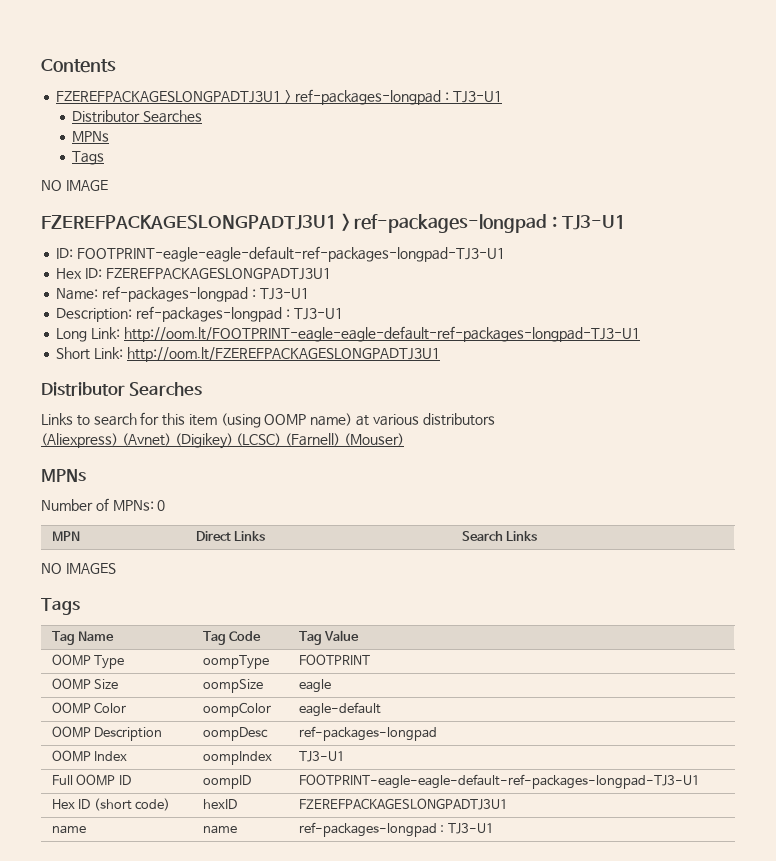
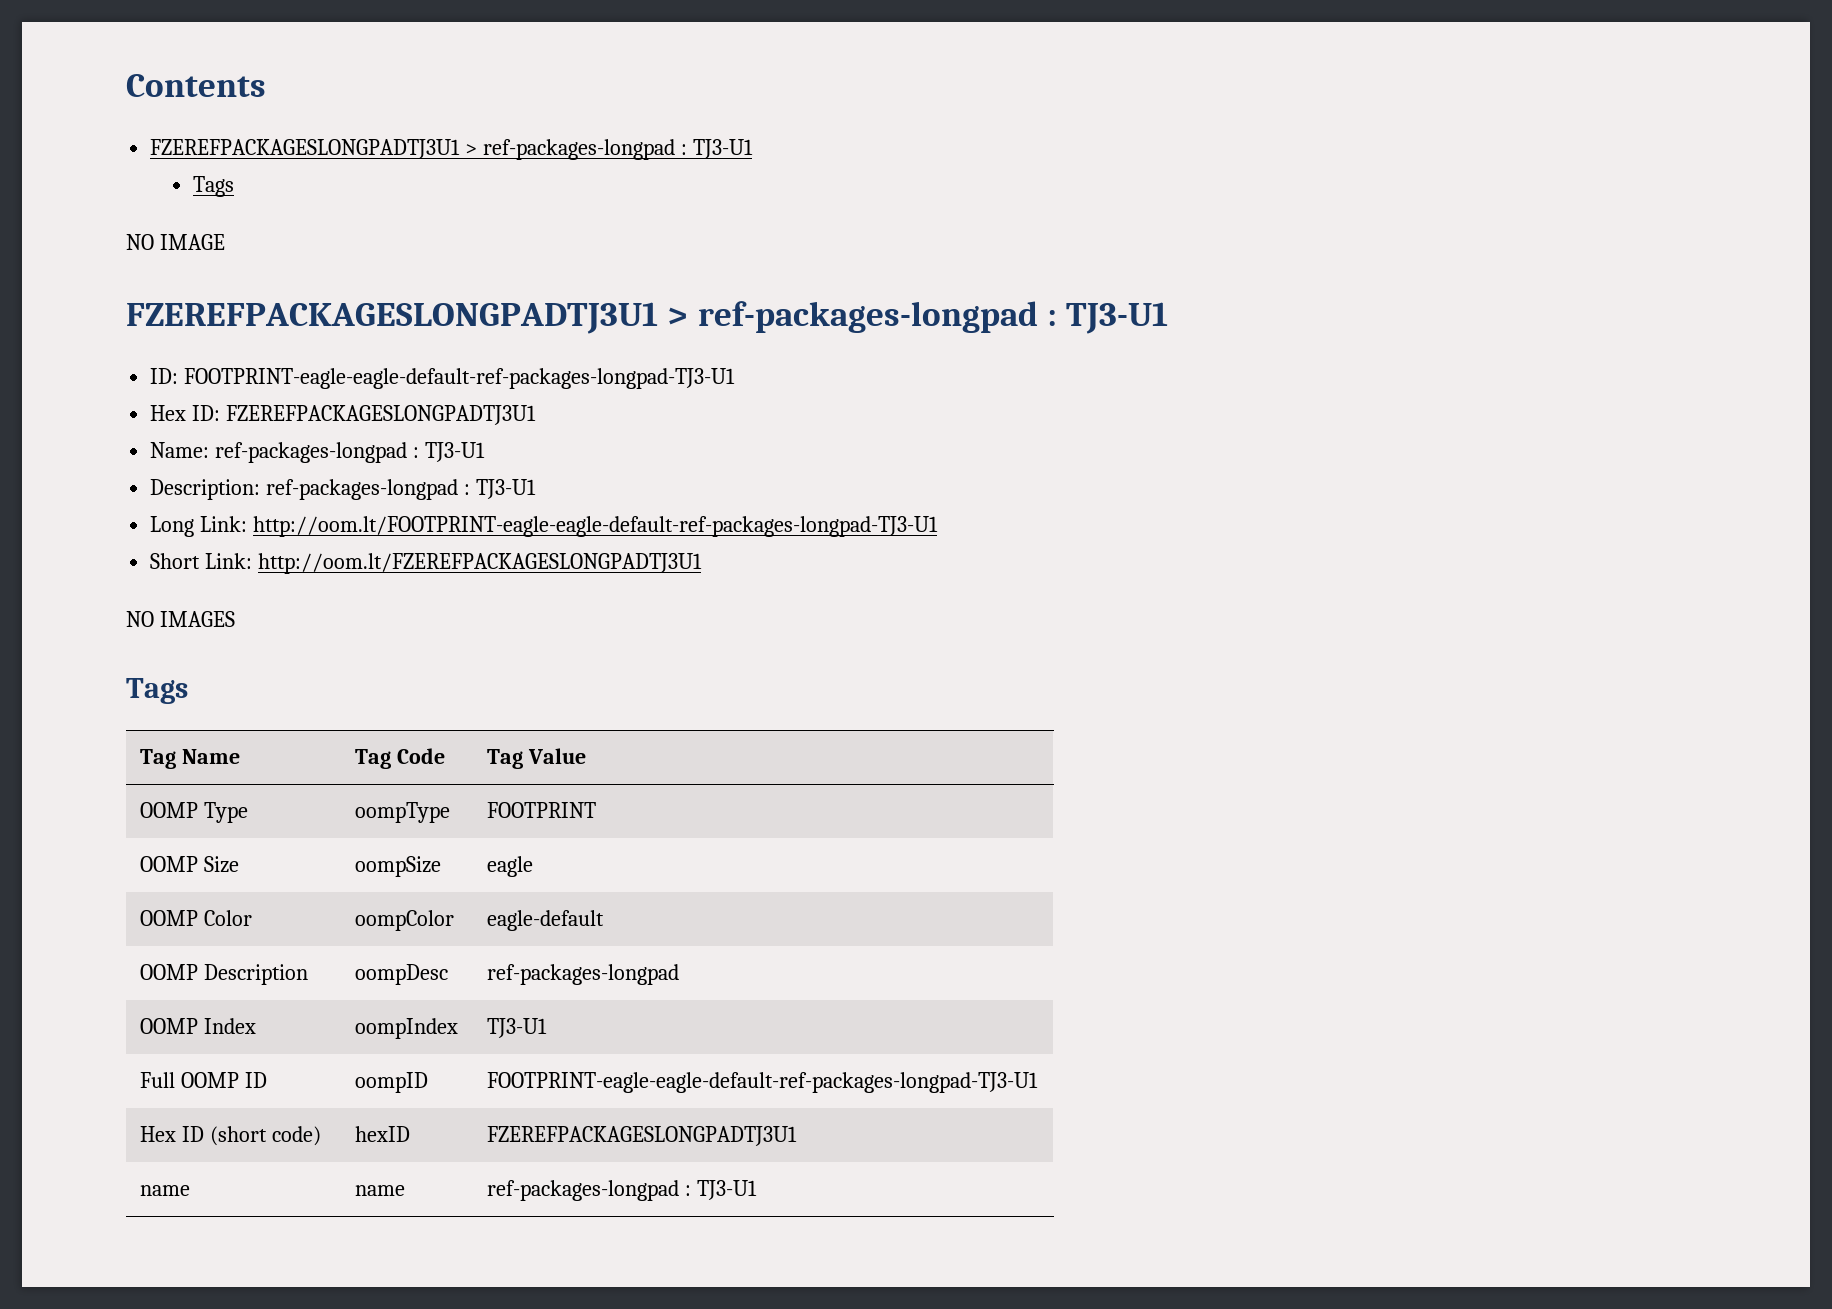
[72,110,203,123] [72,131,110,142] // Distributor Searches // MPNs -> (753, 149) none
[41,382,203,396] [41,412,495,428] [41,433,404,449] [41,469,86,482] [41,498,166,511] [51,531,80,541] [195,531,266,541] [461,531,538,541] // Distributor Searches // Links to search for this item (using OOMP name) at various distributors // (Aliexpress) (Avnet) (Digikey) (LCSC) (Farnell) (Mouser) // MPNs // Number of MPNs: 0 // MPN | Direct Links | Search Links -> (703, 563) none

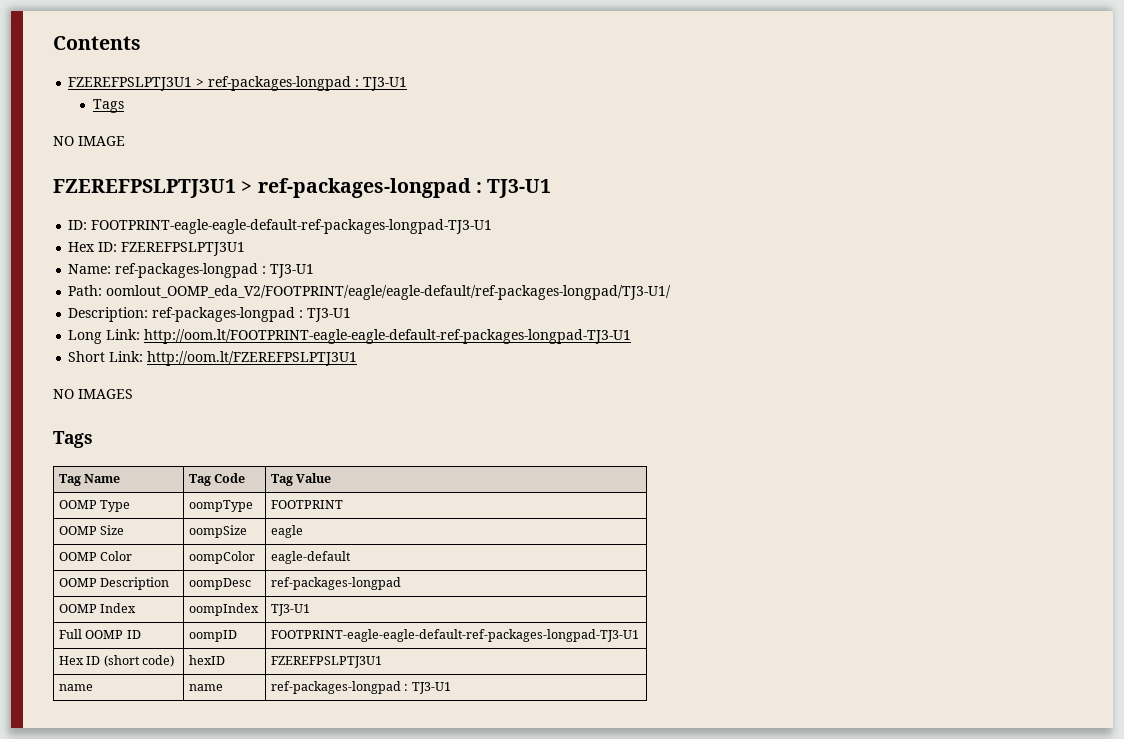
[150,139,461,159] FZEREFPACKAGESLONGPADTJ3U1 -> [68,77,193,91] FZEREFPSLPTJ3U1
[126,302,658,334] FZEREFPACKAGESLONGPADTJ3U1 -> [53,179,236,198] FZEREFPSLPTJ3U1
[226,405,537,425] FZEREFPACKAGESLONGPADTJ3U1 -> [121,242,246,256] FZEREFPSLPTJ3U1
(486, 452) none -> [68,285,672,300] // Path: oomlout_OOMP_eda_V2/FOOTPRINT/eagle/eagle-default/ref-packages-longpad/TJ3-U1/
[258,553,703,574] http://oom.lt/FZEREFPACKAGESLONGPADTJ3U1 -> [147,351,358,366] http://oom.lt/FZEREFPSLPTJ3U1
[487,1126,798,1146] FZEREFPACKAGESLONGPADTJ3U1 -> [270,656,382,668] FZEREFPSLPTJ3U1

